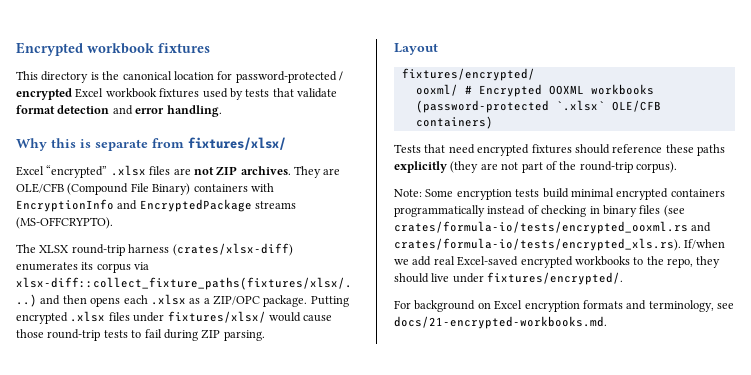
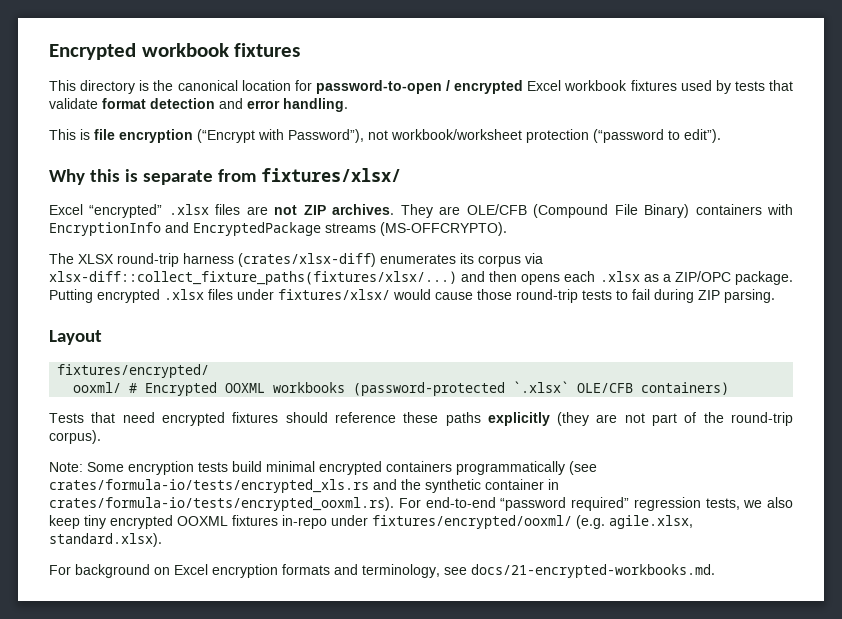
[235,71,337,83] password-protected -> [315,80,442,94] password-to-open
(222, 111) none -> [49,129,721,143] // This is file encryption (“Encrypt with Password”), not workbook/worksheet protection (“password to edit”).
[487,205,685,217] [394,221,712,234] [394,238,726,251] [394,256,721,268] [394,272,624,285] instead of checking in binary files (see crates/formula-io/tests/encrypted_ooxml.rs and crates/formula-io/tests/encrypted_xls.rs). If/when we add real Excel-saved encrypted workbooks to the repo, they should live under fixtures/encrypted/. -> [569,461,597,475] [49,479,559,493] [49,497,793,511] [49,515,693,529] [49,533,162,547] (see crates/formula-io/tests/encrypted_xls.rs and the synthetic container in crates/formula-io/tests/encrypted_ooxml.rs). For end-to-end “password required” regression tests, we also keep tiny encrypted OOXML fixtures in-repo under fixtures/encrypted/ooxml/ (e.g. agile.xlsx, standard.xlsx).

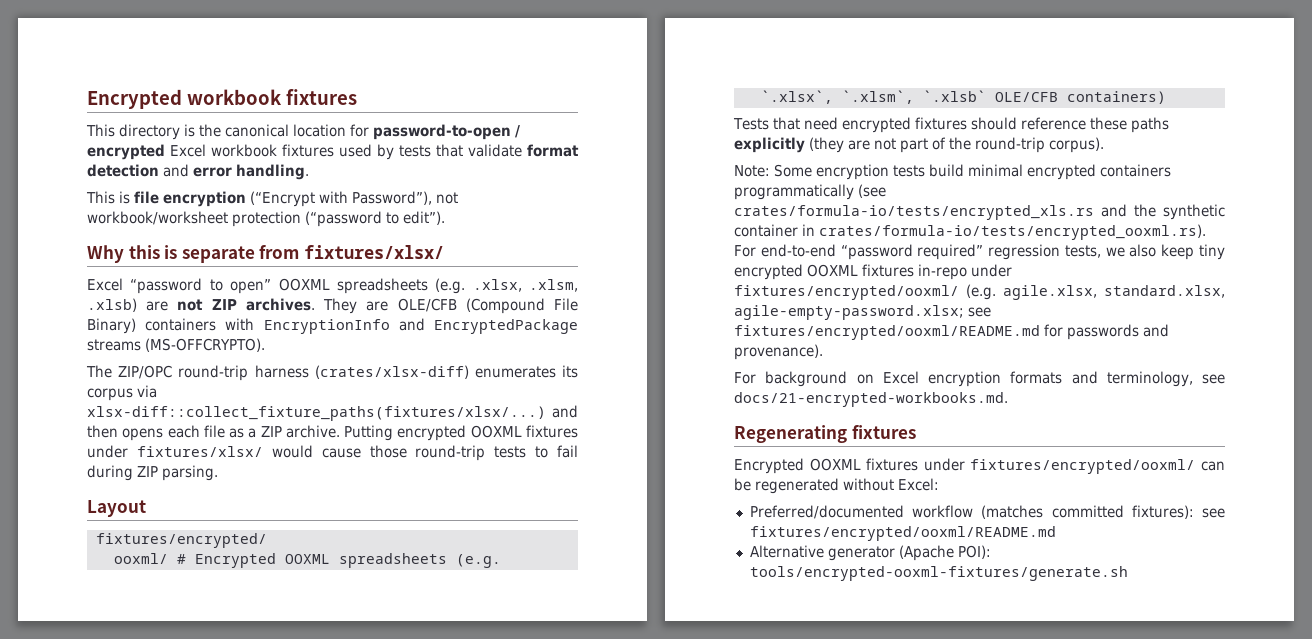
[89,204,241,218] “encrypted” .xlsx files -> [130,278,578,294] [87,298,137,312] “password to open” OOXML spreadsheets (e.g. .xlsx, .xlsm, .xlsb)
[78,254,114,264] XLSX -> [118,365,173,379] ZIP/OPC
[599,271,640,282] .xlsx -> [203,425,225,438] file
[674,271,793,285] [49,289,233,303] ZIP/OPC package. Putting encrypted .xlsx files -> [260,425,578,441] ZIP archive. Putting encrypted OOXML fixtures
[273,381,570,396] workbooks (password-protected `.xlsx` -> [338,553,501,568] [760,90,986,104] spreadsheets (e.g. `.xlsx`, `.xlsm`, `.xlsb`
[49,533,162,547] standard.xlsx). -> [1104,285,1225,298] [734,305,991,320] [734,324,1169,340] [734,344,823,360] standard.xlsx, agile-empty-password.xlsx; see fixtures/encrypted/ooxml/README.md for passwords and provenance).
(715, 571) none -> [734,425,916,443] [734,458,1225,474] [734,478,939,494] [749,505,1225,519] [749,526,1056,541] [749,545,991,561] [749,566,1128,581] // Regenerating fixtures // Encrypted OOXML fixtures under fixtures/encrypted/ooxml/ can be regenerated without Excel: // Preferred/documented workflow (matches committed fixtures): see fixtures/encrypted/ooxml/README.md // Alternative generator (Apache POI): tools/encrypted-ooxml-fixtures/generate.sh

